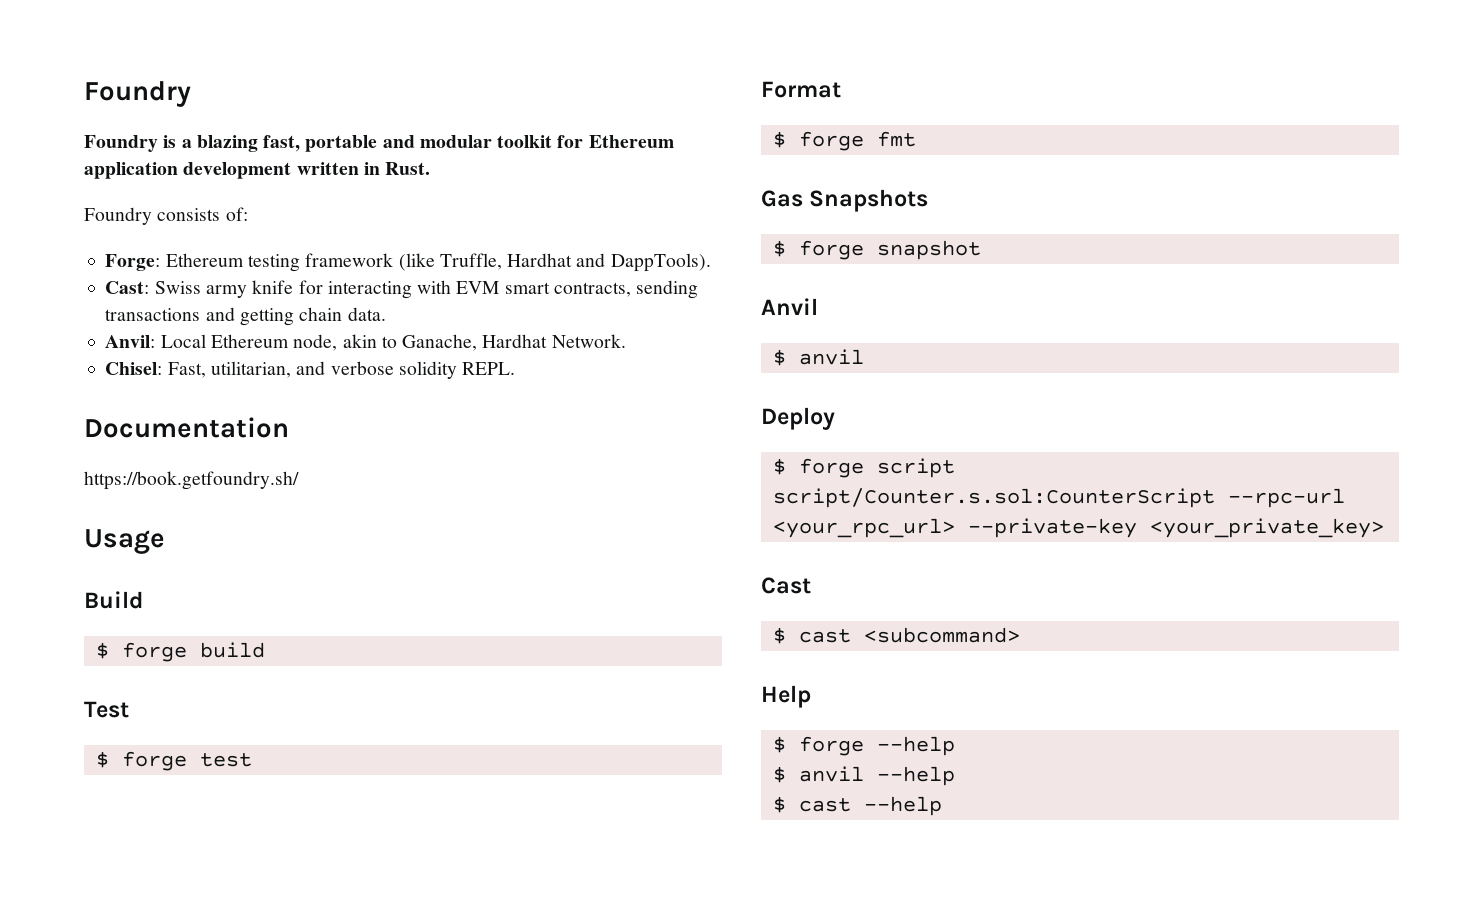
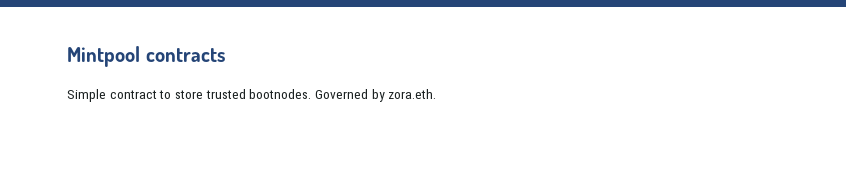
[84,81,191,107] [84,135,674,152] [84,162,431,179] [84,207,248,225] [105,253,711,272] [105,280,699,299] [105,307,386,326] [105,334,626,351] [105,361,516,379] [84,417,289,438] [84,471,299,490] [84,529,165,554] [84,591,143,609] [95,642,265,662] [84,701,129,718] [95,751,252,771] [761,81,841,98] [772,131,916,151] [761,189,929,212] [772,240,981,260] [761,298,818,315] [772,349,864,366] [761,407,835,430] [772,458,955,478] [772,488,1345,508] [772,518,1384,538] [761,577,811,594] [772,627,1020,644] [761,685,811,708] [772,736,955,756] [772,766,955,786] [772,796,942,816] Foundry // Foundry is a blazing fast, portable and modular toolkit for Ethereum application development written in Rust. // Foundry consists of: // Forge: Ethereum testing framework (like Truffle, Hardhat and DappTools). // Cast: Swiss army knife for interacting with EVM smart contracts, sending transactions and getting chain data. // Anvil: Local Ethereum node, akin to Ganache, Hardhat Network. // Chisel: Fast, utilitarian, and verbose solidity REPL. // Documentation // https://book.getfoundry.sh/ // Usage // Build // $ forge build // Test // $ forge test // Format // $ forge fmt // Gas Snapshots // $ forge snapshot // Anvil // $ anvil // Deploy // $ forge script script/Counter.s.sol:CounterScript --rpc-url <your_rpc_url> --private-key <your_private_key> // Cast // $ cast <subcommand> // Help // $ forge --help // $ anvil --help // $ cast --help -> [67,46,225,67] [67,89,437,102] Mintpool contracts // Simple contract to store trusted bootnodes. Governed by zora.eth.

